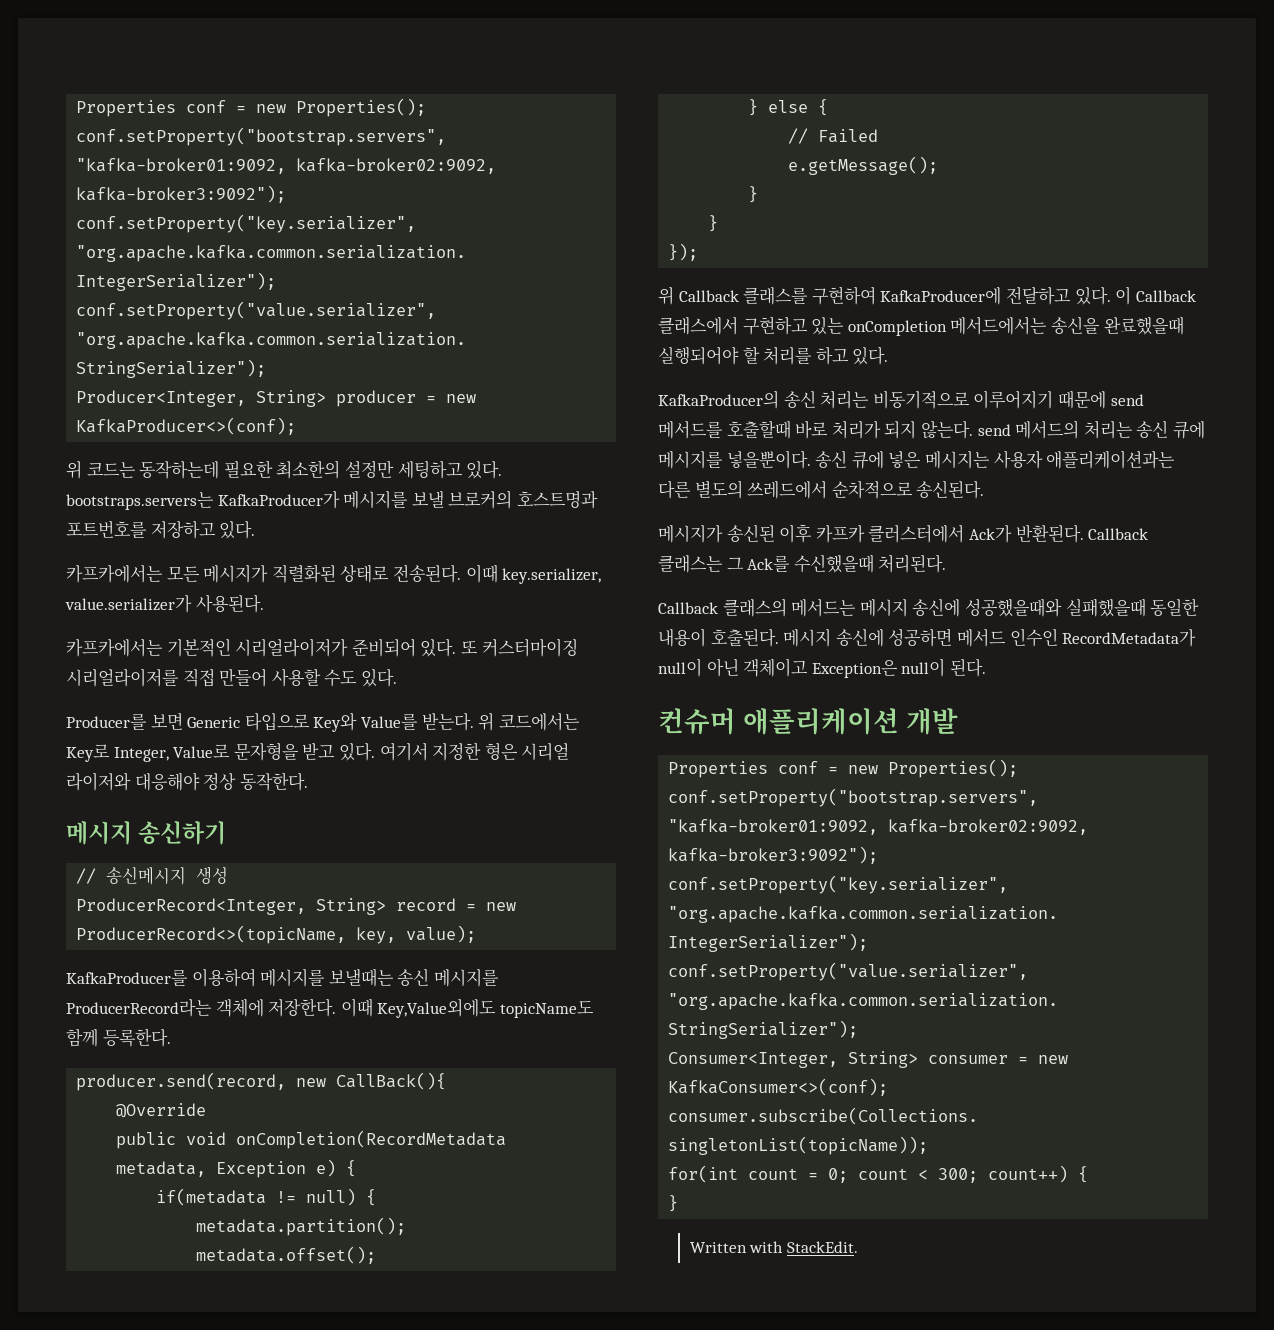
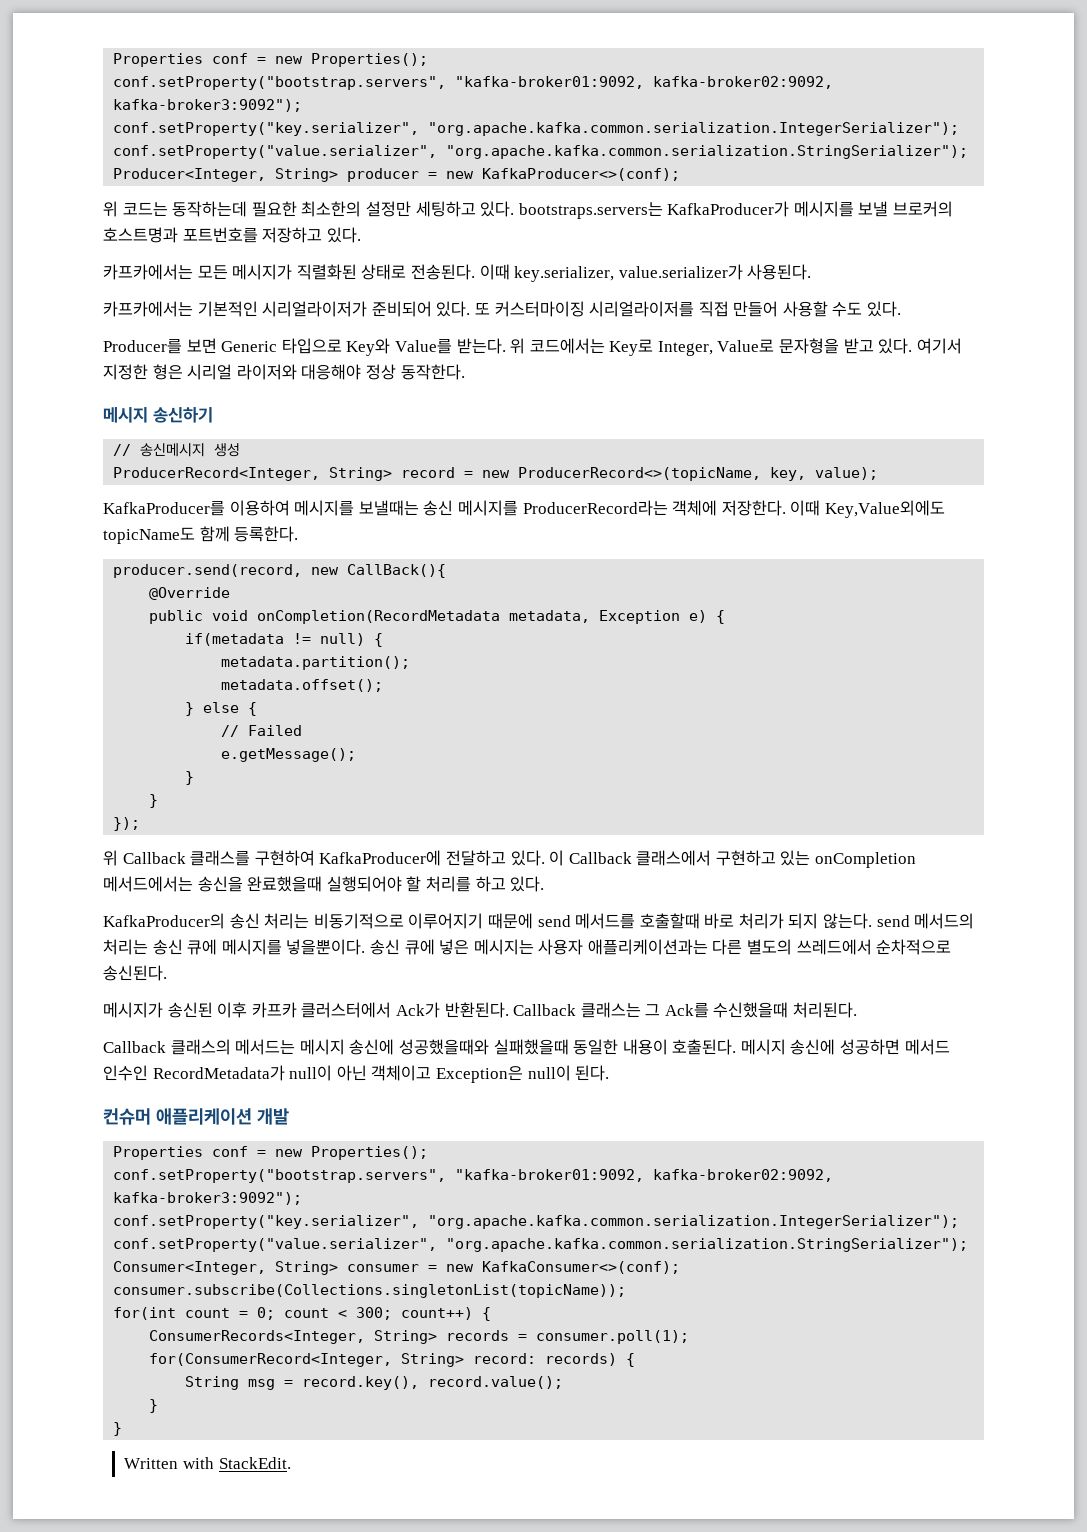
(1089, 1174) none -> [149,1330,690,1344] [149,1353,636,1367] [185,1376,564,1390] [149,1399,159,1413] // ConsumerRecords<Integer, String> records = consumer.poll(1); // for(ConsumerRecord<Integer, String> record: records) { // String msg = record.key(), record.value(); // }

